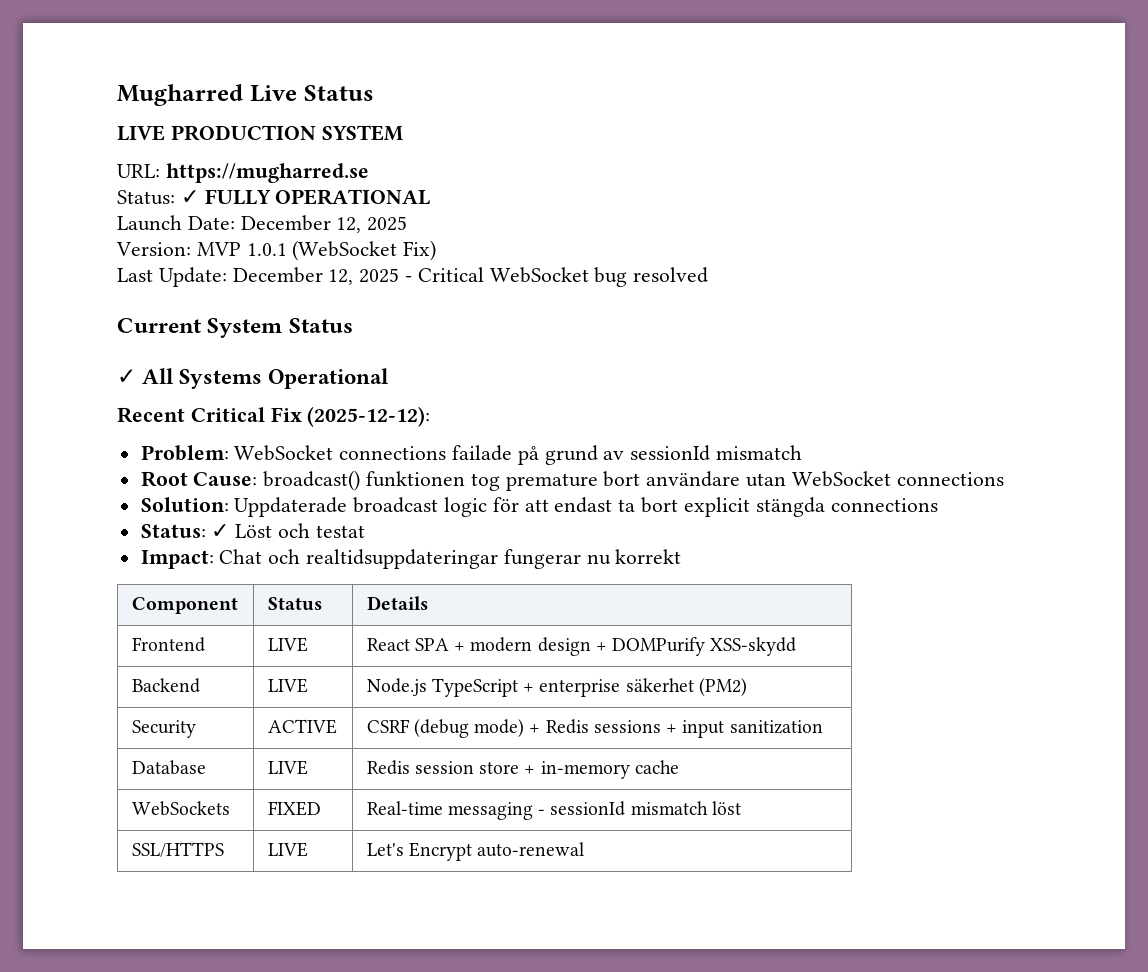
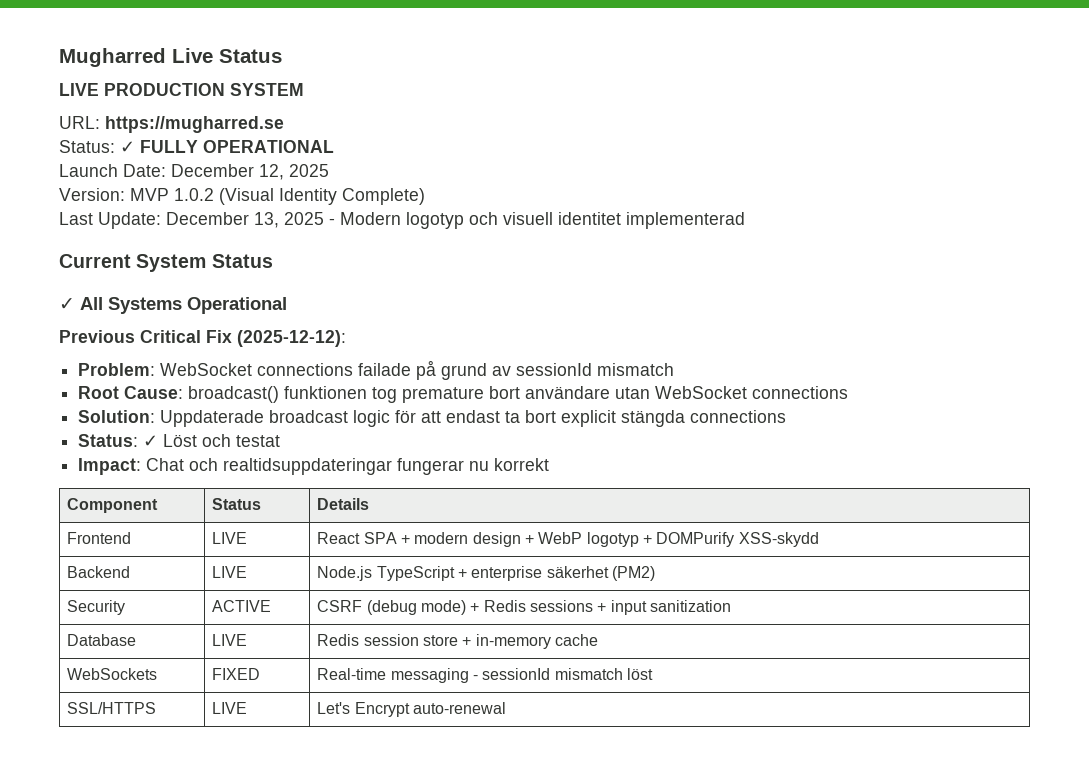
[246,240,437,261] 1.0.1 (WebSocket Fix) -> [174,188,425,205] 1.0.2 (Visual Identity Complete)
[328,269,354,285] 12, -> [254,212,279,228] 13,
[417,267,709,287] Critical WebSocket bug resolved -> [340,212,745,229] Modern logotyp och visuell identitet implementerad
[117,407,185,423] Recent -> [59,330,135,343] Previous
(607, 646) none -> [538,532,652,547] WebP logotyp +

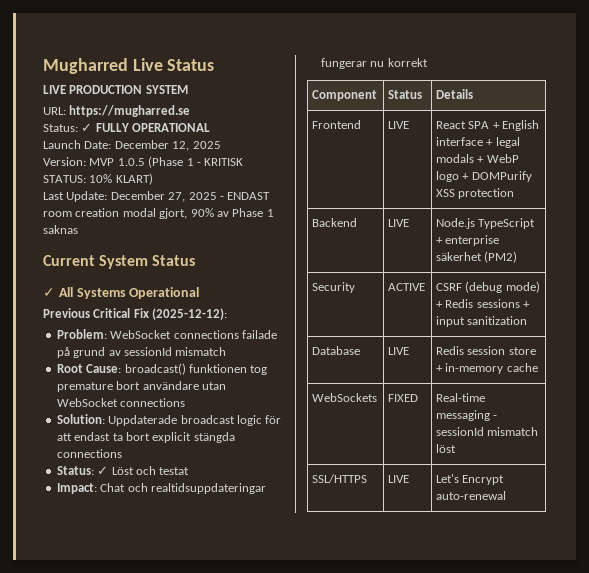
[174,188,425,205] 1.0.2 (Visual Identity Complete) -> [117,156,244,168] [43,173,153,185] 1.0.5 (Phase 1 - KRITISK STATUS: 10% KLART)
[254,212,279,228] 13, -> [168,192,186,202] 27,
[340,212,745,229] Modern logotyp och visuell identitet implementerad -> [227,192,271,200] [43,208,274,219] [43,225,78,234] ENDAST room creation modal gjort, 90% av Phase 1 saknas
[414,532,521,547] modern design -> [502,120,540,131] [436,137,520,148] [436,154,475,163] English interface + legal modals
[586,532,639,547] logotyp -> [436,171,460,182] logo
[738,532,819,547] XSS-skydd -> [436,188,515,199] XSS protection

